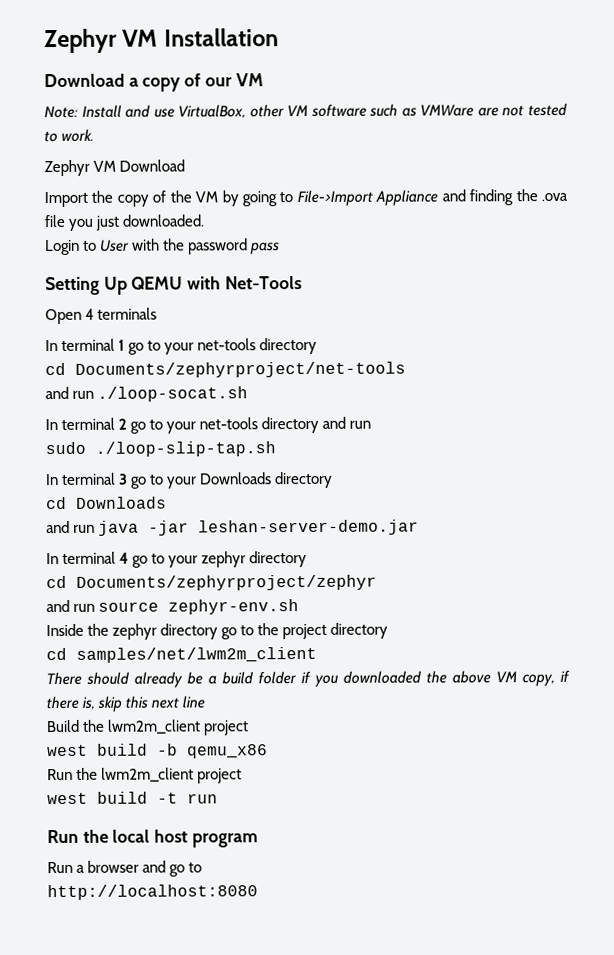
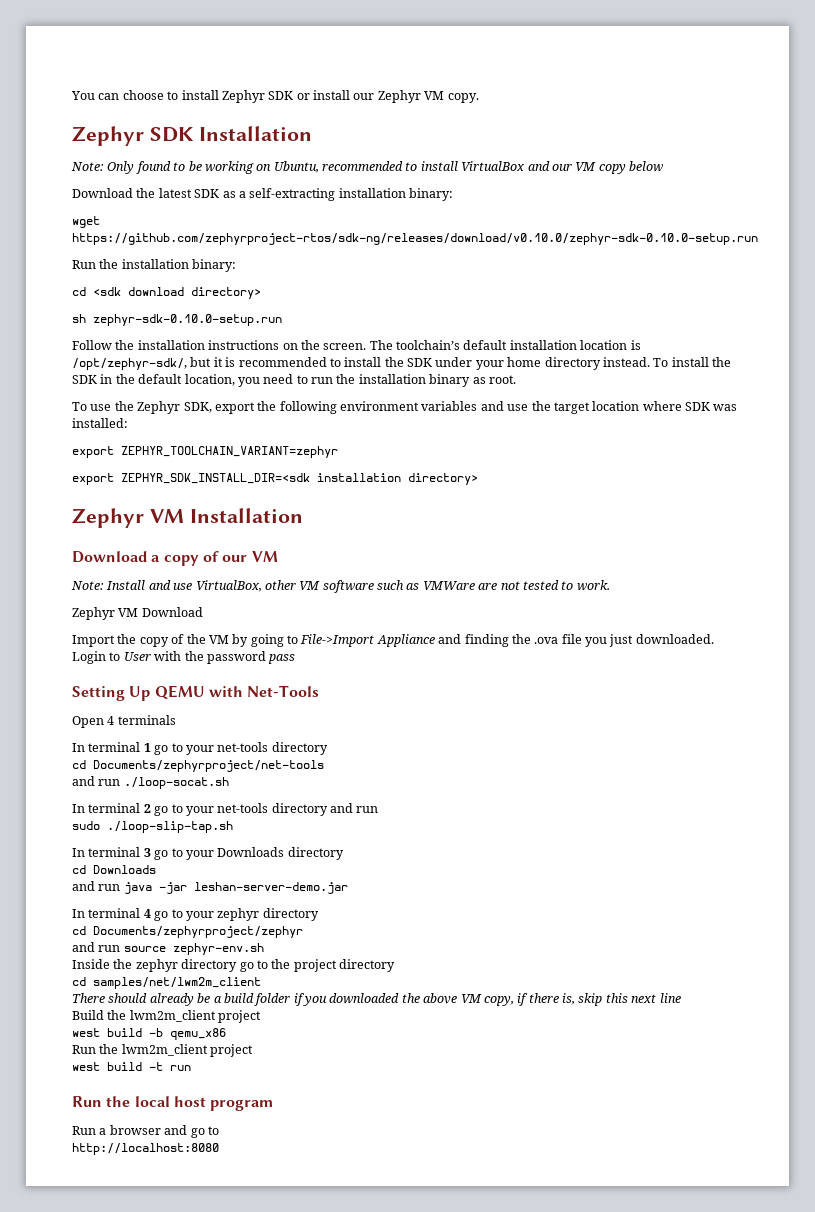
(44, 41) none -> [71,90,479,103] [72,126,312,146] [71,161,663,174] [72,188,453,201] [72,216,100,228] [72,233,758,245] [72,259,237,272] [72,287,261,299] [72,314,282,326] [72,340,641,350] [72,357,731,370] [72,374,516,387] [72,401,738,414] [72,418,128,428] [72,446,338,458] [72,473,478,485] You can choose to install Zephyr SDK or install our Zephyr VM copy. // Zephyr SDK Installation // Note: Only found to be working on Ubuntu, recommended to install VirtualBox and our VM copy below // Download the latest SDK as a self-extracting installation binary: // wget https://github.com/zephyrproject-rtos/sdk-ng/releases/download/v0.10.0/zephyr-sdk-0.10.0-setup.run // Run the installation binary: // cd <sdk download directory> // sh zephyr-sdk-0.10.0-setup.run // Follow the installation instructions on the screen. The toolchain’s default installation location is /opt/zephyr-sdk/, but it is recommended to install the SDK under your home directory instead. To install the SDK in the default location, you need to run the installation binary as root. // To use the Zephyr SDK, export the following environment variables and use the target location where SDK was installed: // export ZEPHYR_TOOLCHAIN_VARIANT=zephyr // export ZEPHYR_SDK_INSTALL_DIR=<sdk installation directory> //

